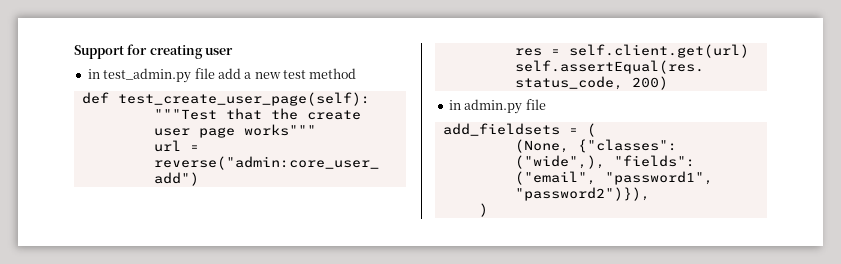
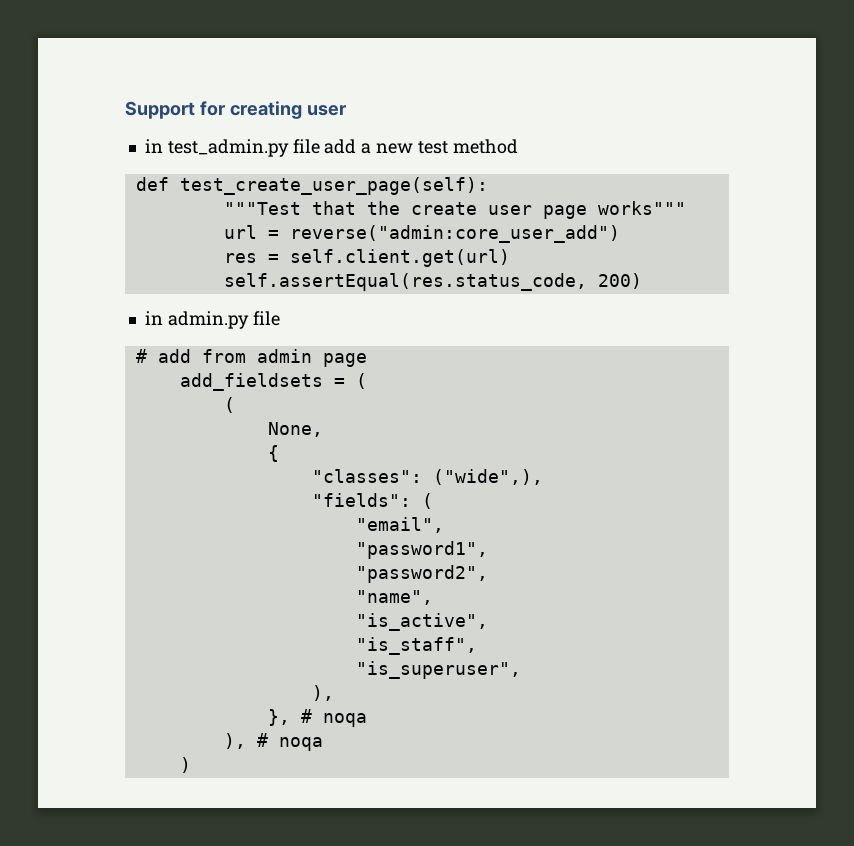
[442,123,596,137] [514,139,677,153] [514,155,695,169] [514,171,713,185] [514,187,650,201] add_fieldsets = ( // (None, {"classes": ("wide",), "fields": ("email", "password1", "password2")}), -> [135,349,367,367] [179,373,367,391] [223,397,235,413] [267,422,323,437] [267,445,279,462] [311,469,543,485] [311,493,433,509] [355,517,444,533] [355,541,488,559] [355,565,488,583] [355,590,433,605] [355,613,488,631] [355,637,477,655] [355,661,521,679] [311,685,334,701] [267,709,367,727] [223,733,323,751] # add from admin page // add_fieldsets = ( // ( // None, // { // "classes": ("wide",), // "fields": ( // "email", // "password1", // "password2", // "name", // "is_active", // "is_staff", // "is_superuser", // ), // }, # noqa // ), # noqa

